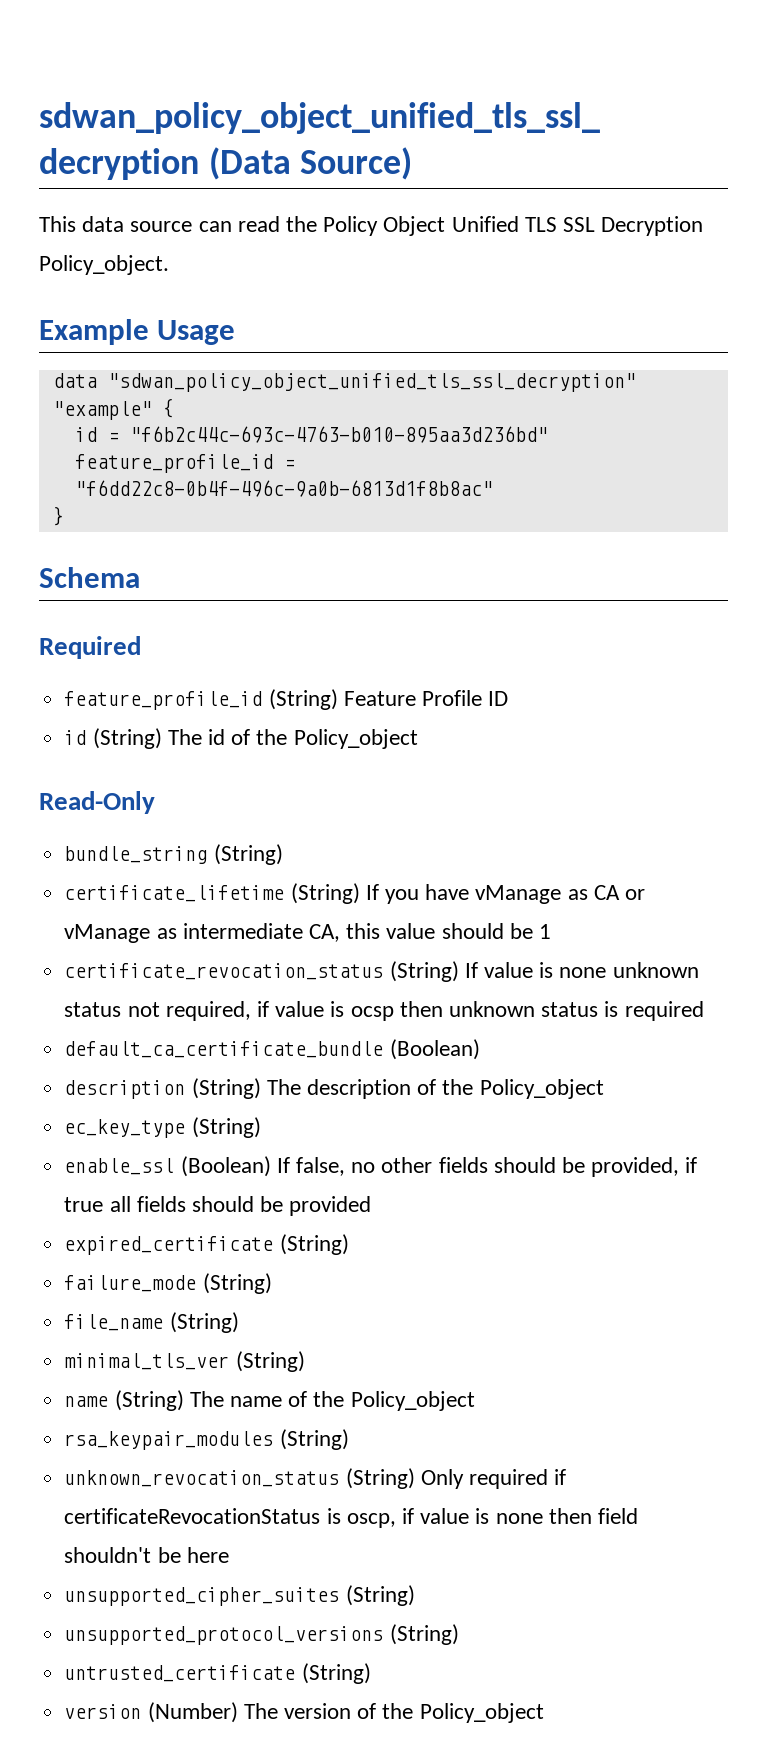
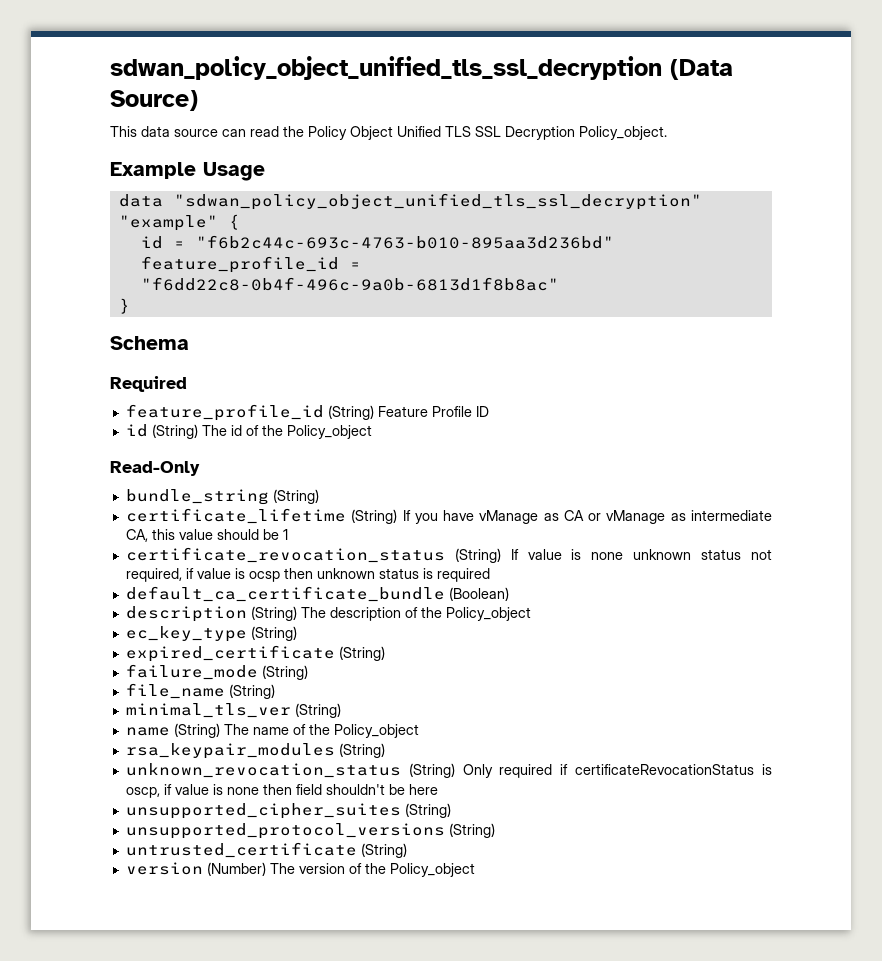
[64,1156,698,1177] [64,1196,372,1216] // enable_ssl (Boolean) If false, no other fields should be provided, if true all fields should be provided -> (297, 633) none

